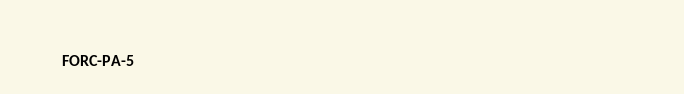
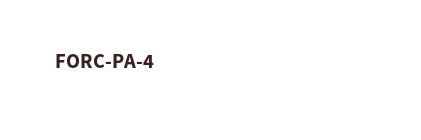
[62,55,134,66] FORC-PA-5 -> [55,54,154,68] FORC-PA-4

